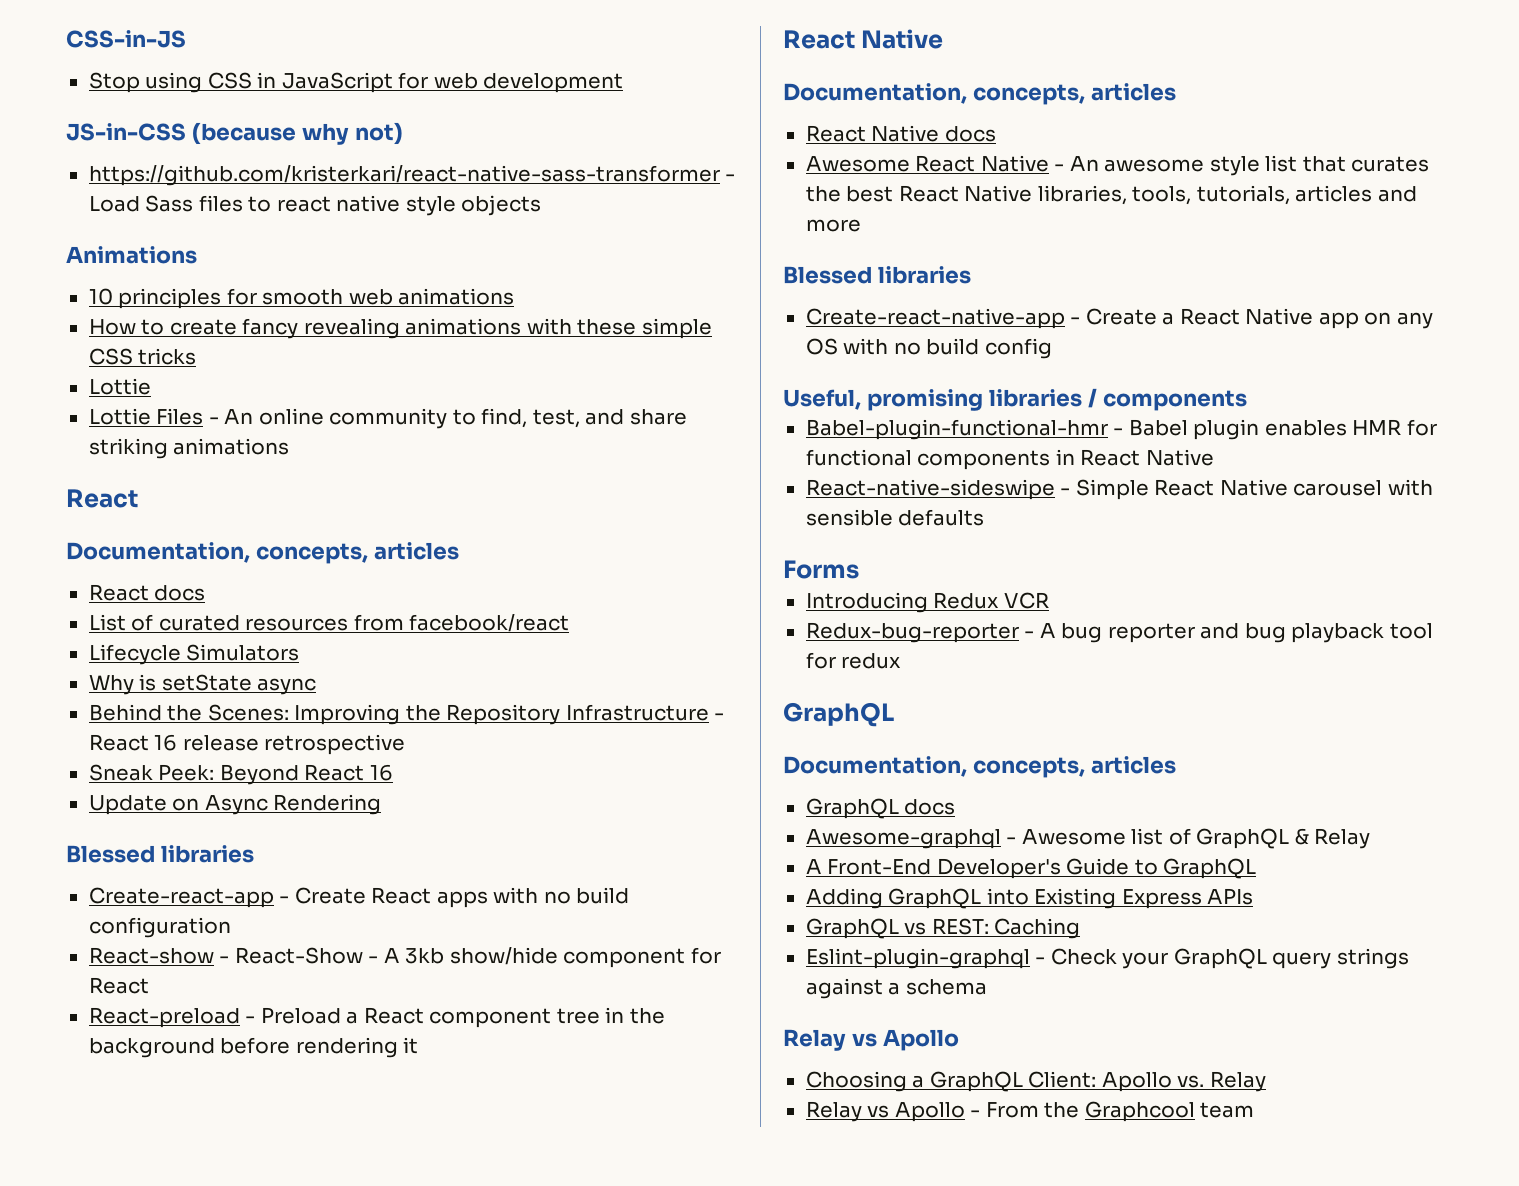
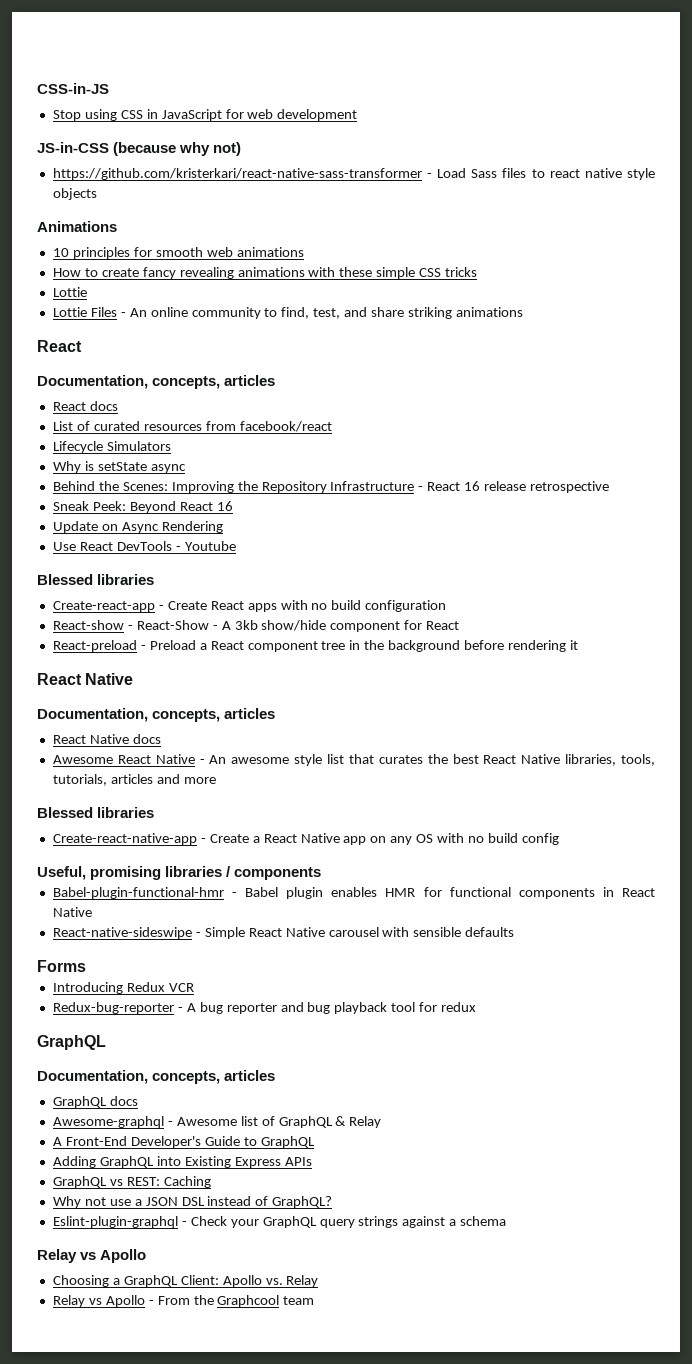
(382, 804) none -> [52,541,236,551] // Use React DevTools - Youtube
(1081, 928) none -> [52,1196,333,1208] // Why not use a JSON DSL instead of GraphQL?

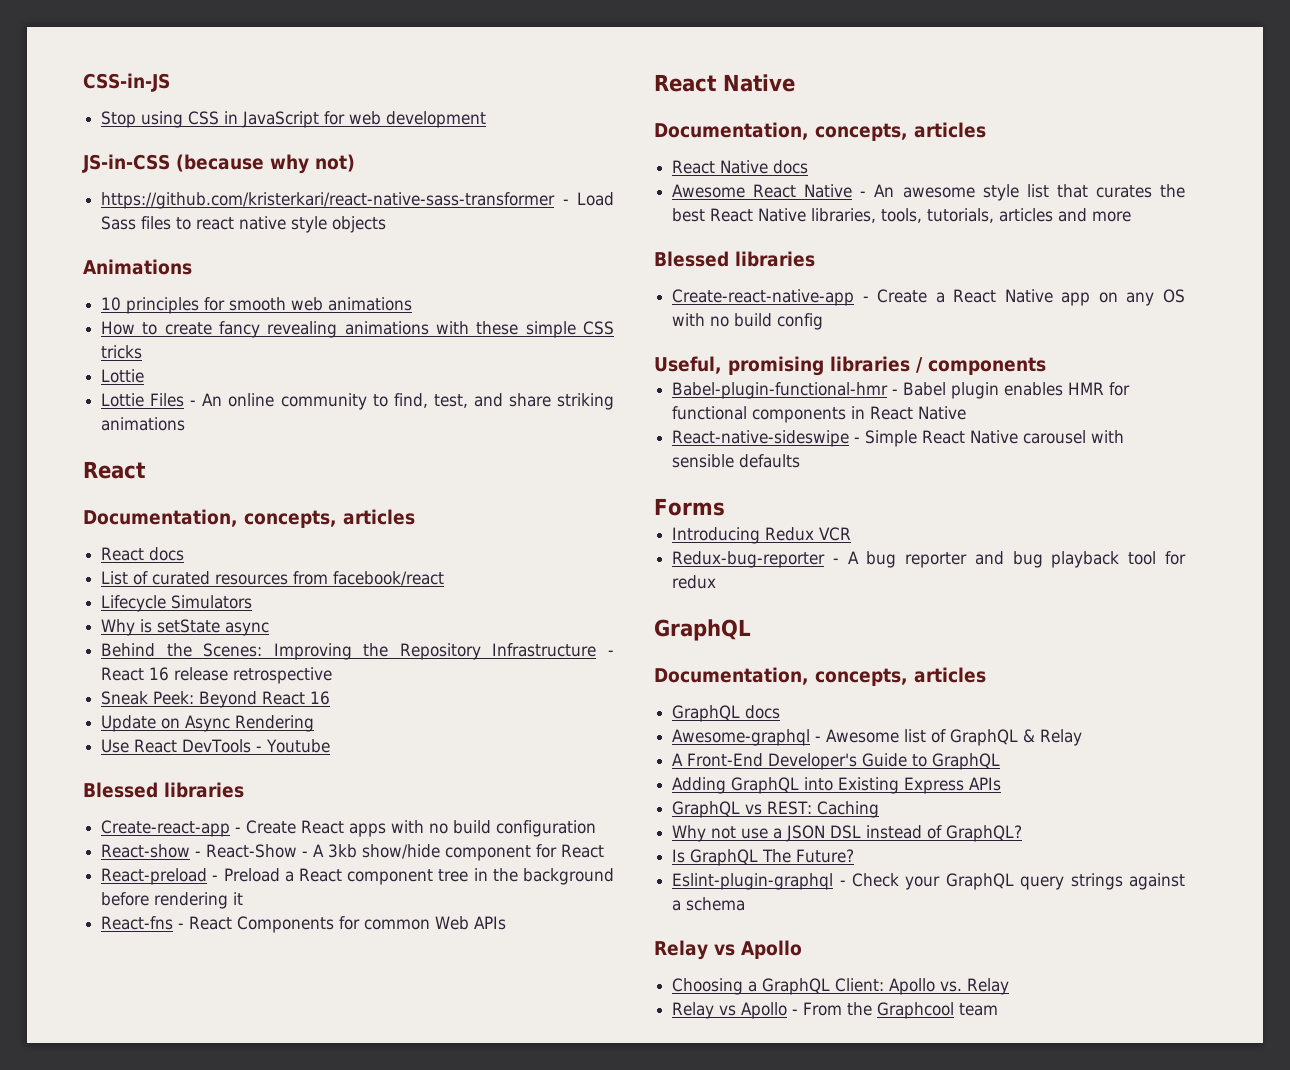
(578, 645) none -> [101,916,507,933] // React-fns - React Components for common Web APIs
(333, 1202) none -> [672,849,855,866] // Is GraphQL The Future?

